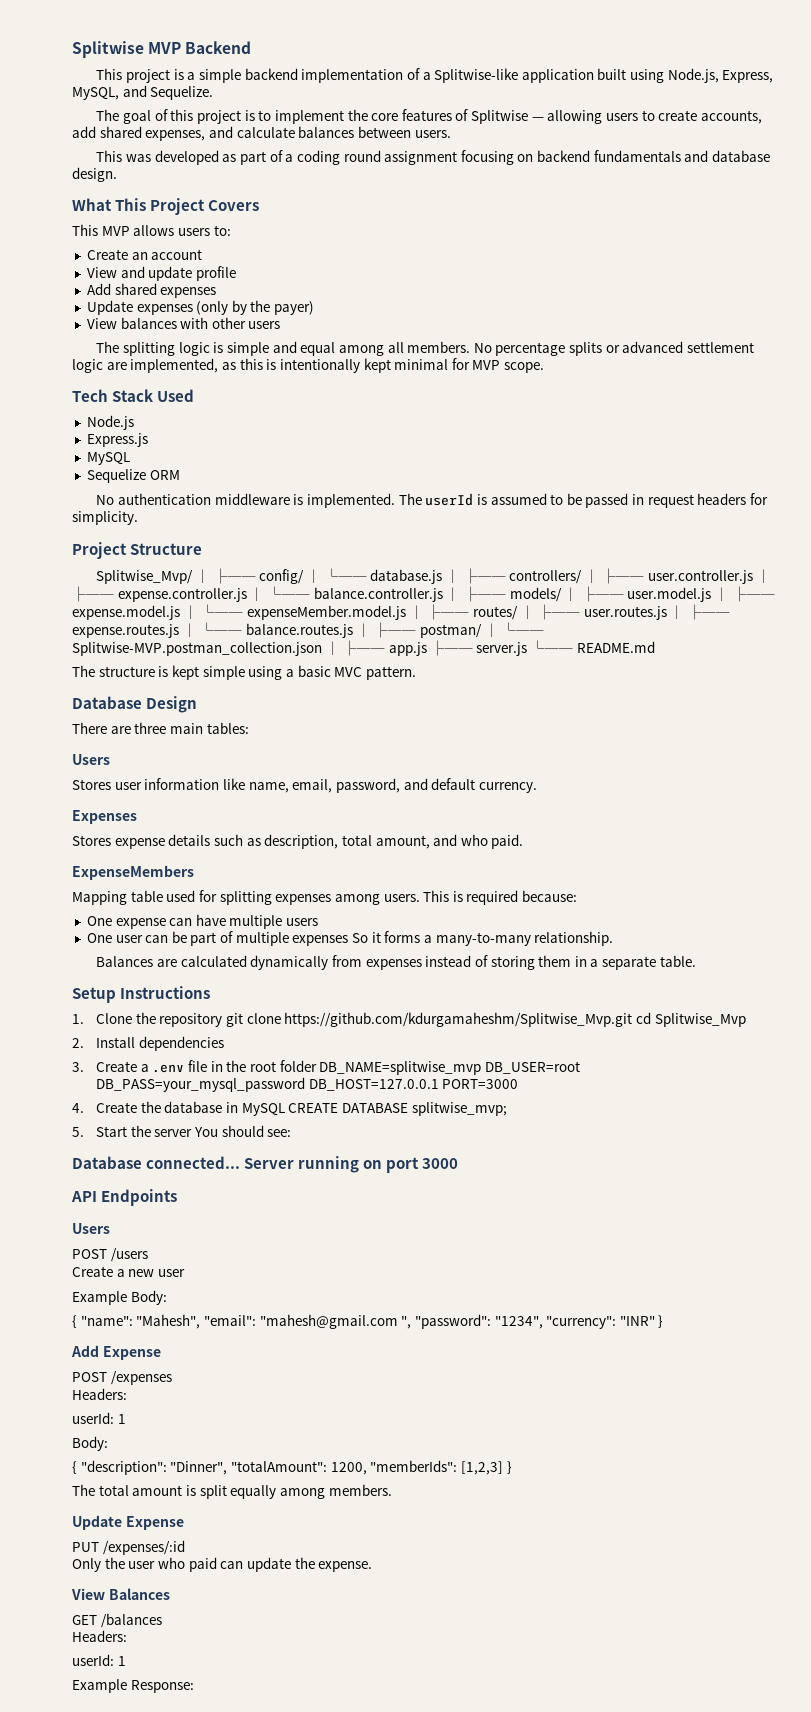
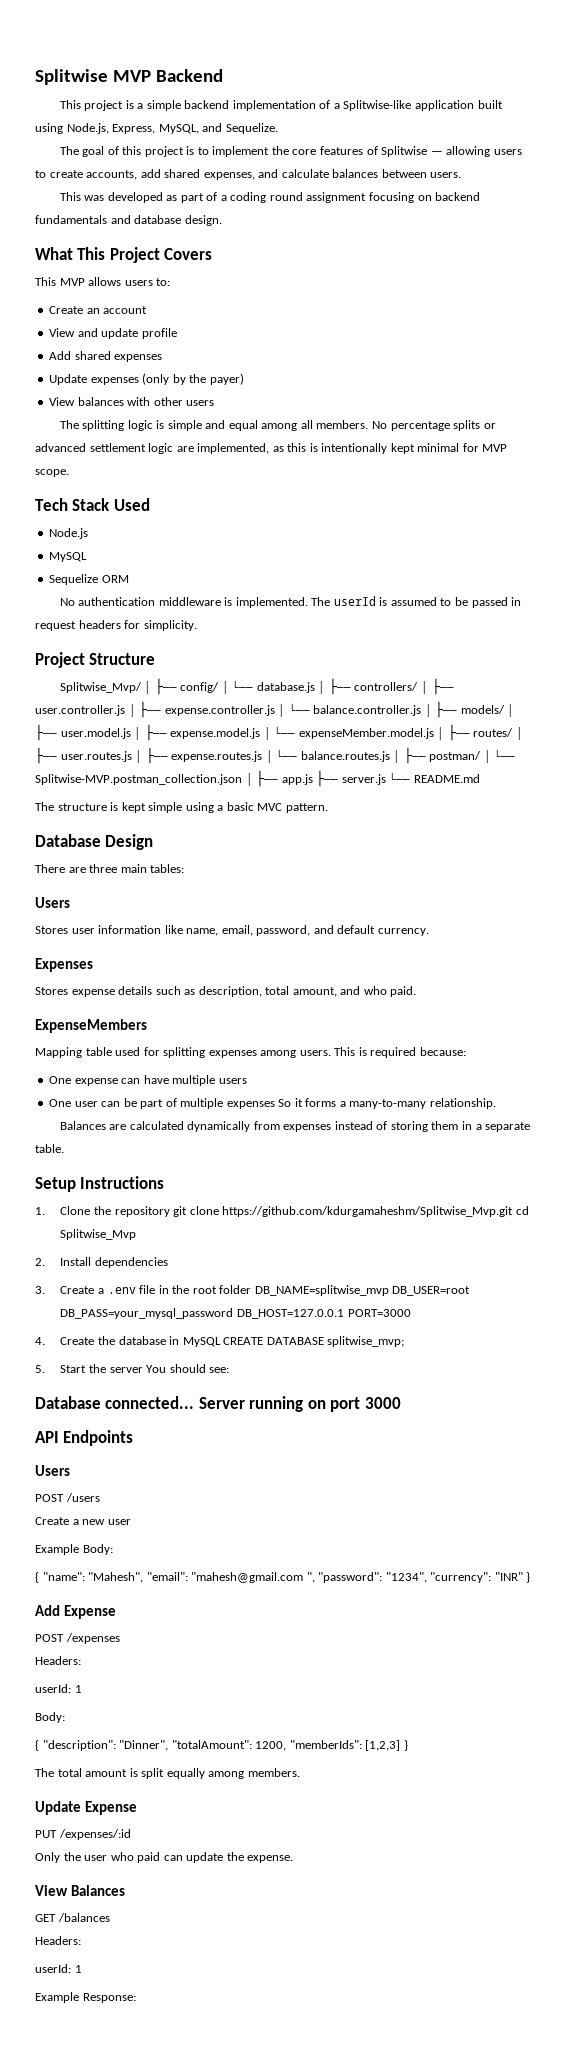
[86,433,148,447] // Express.js -> (89, 533) none

